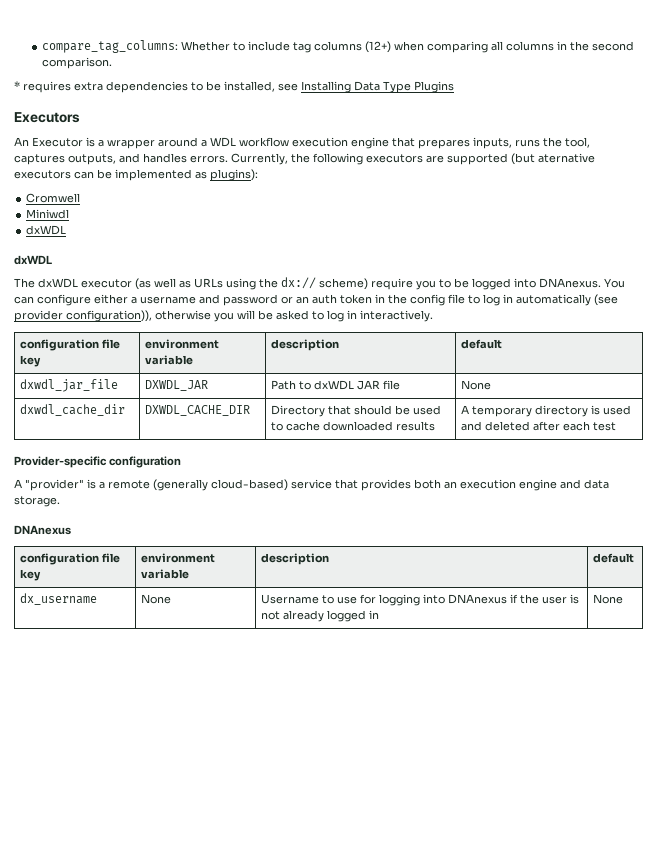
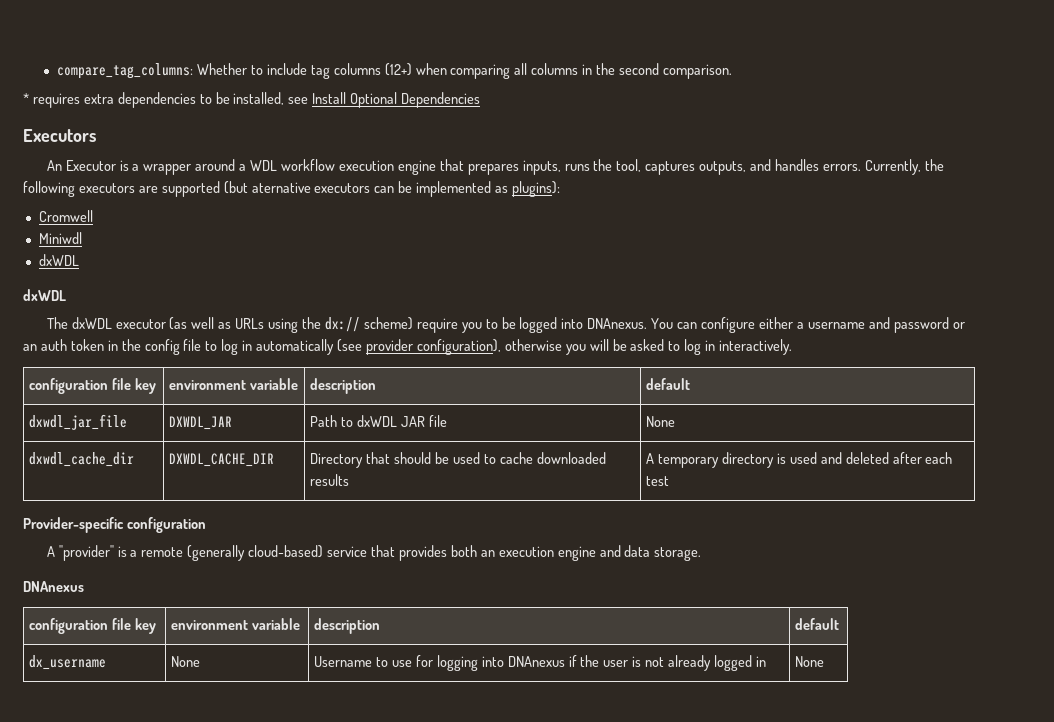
[301,81,454,93] Installing Data Type Plugins -> [312,92,481,108] Install Optional Dependencies
[66,310,152,322] configuration)), -> [416,339,501,355] configuration),

